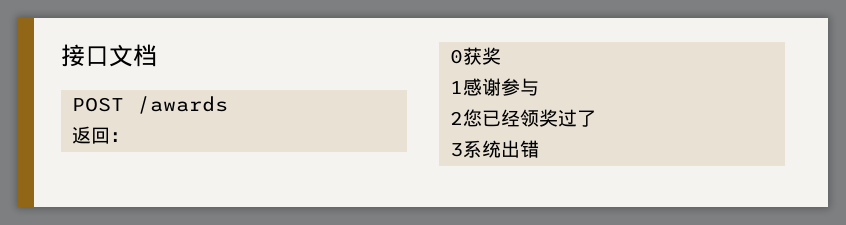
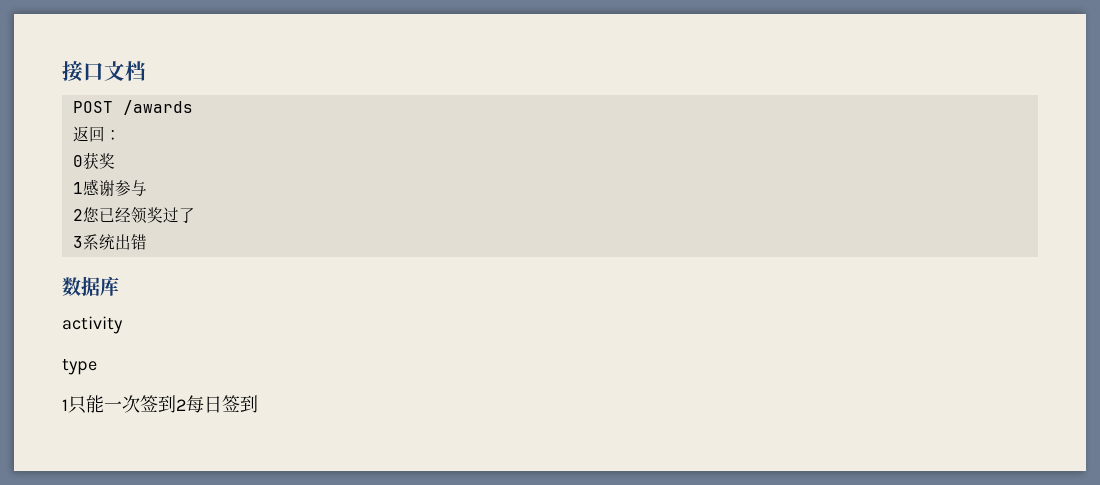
(540, 149) none -> [62,276,119,296] [62,316,123,334] [62,359,97,375] [62,395,258,414] // 数据库 // activity // type // 1只能一次签到2每日签到

